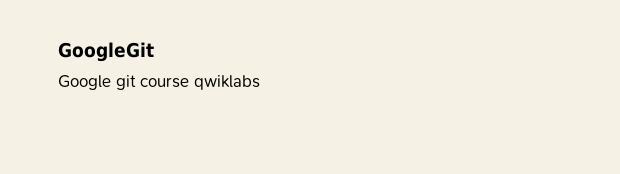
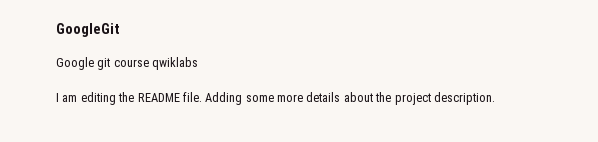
(260, 82) none -> [56,92,495,105] // I am editing the README file. Adding some more details about the project description.

